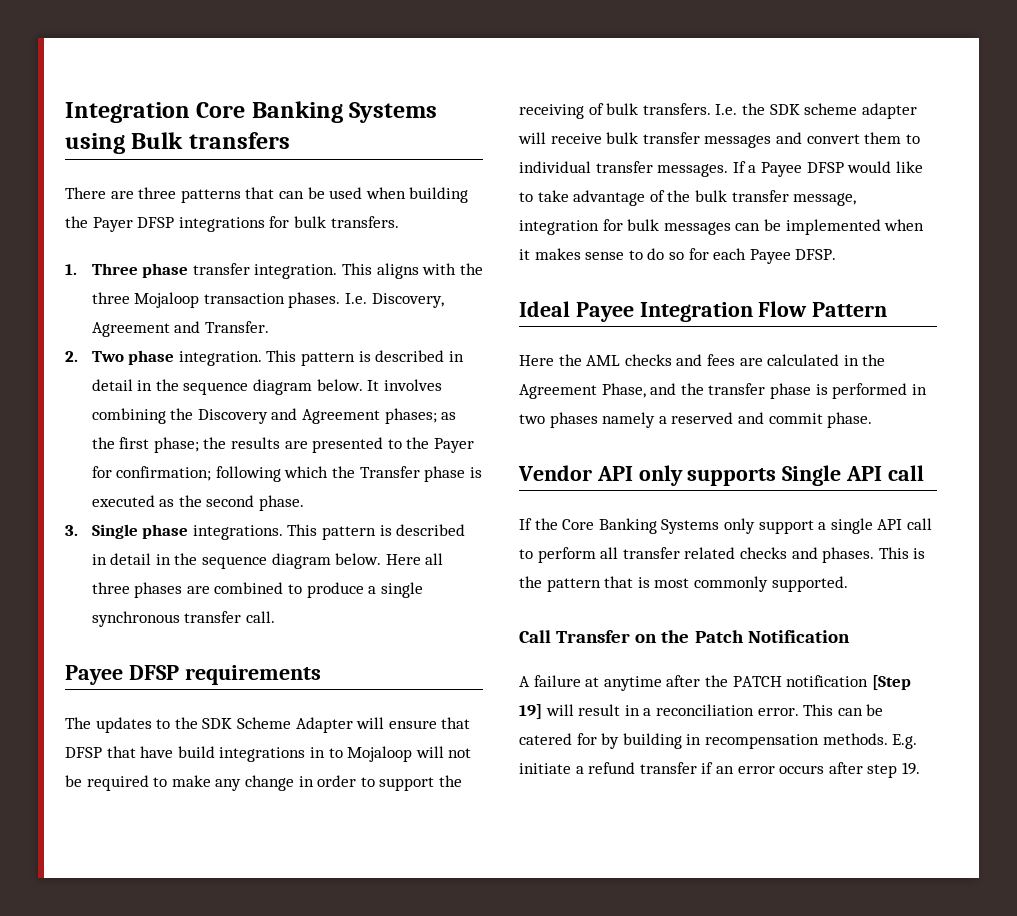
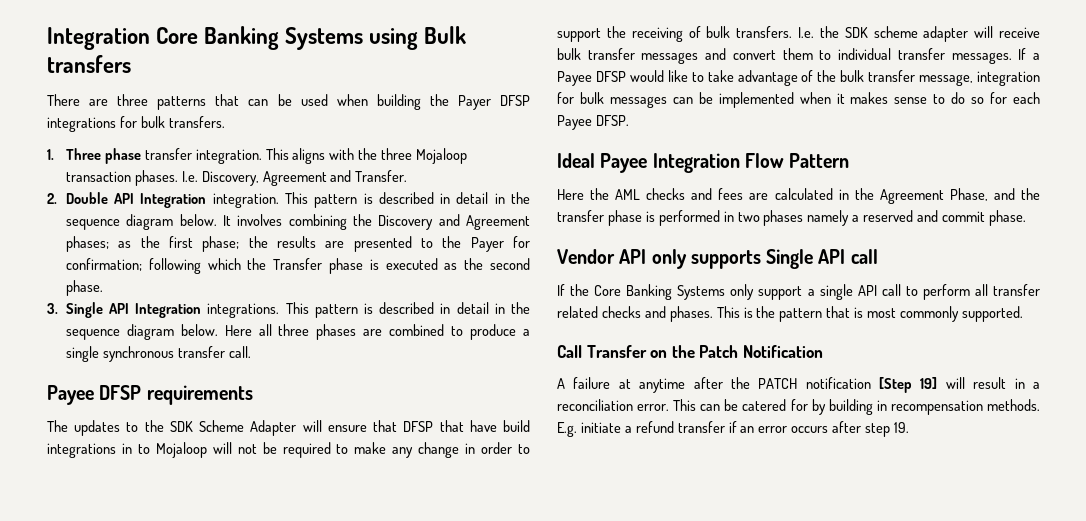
[91,350,175,365] Two phase -> [65,192,207,208] Double API Integration
[142,524,189,539] phase -> [109,303,202,318] API Integration

